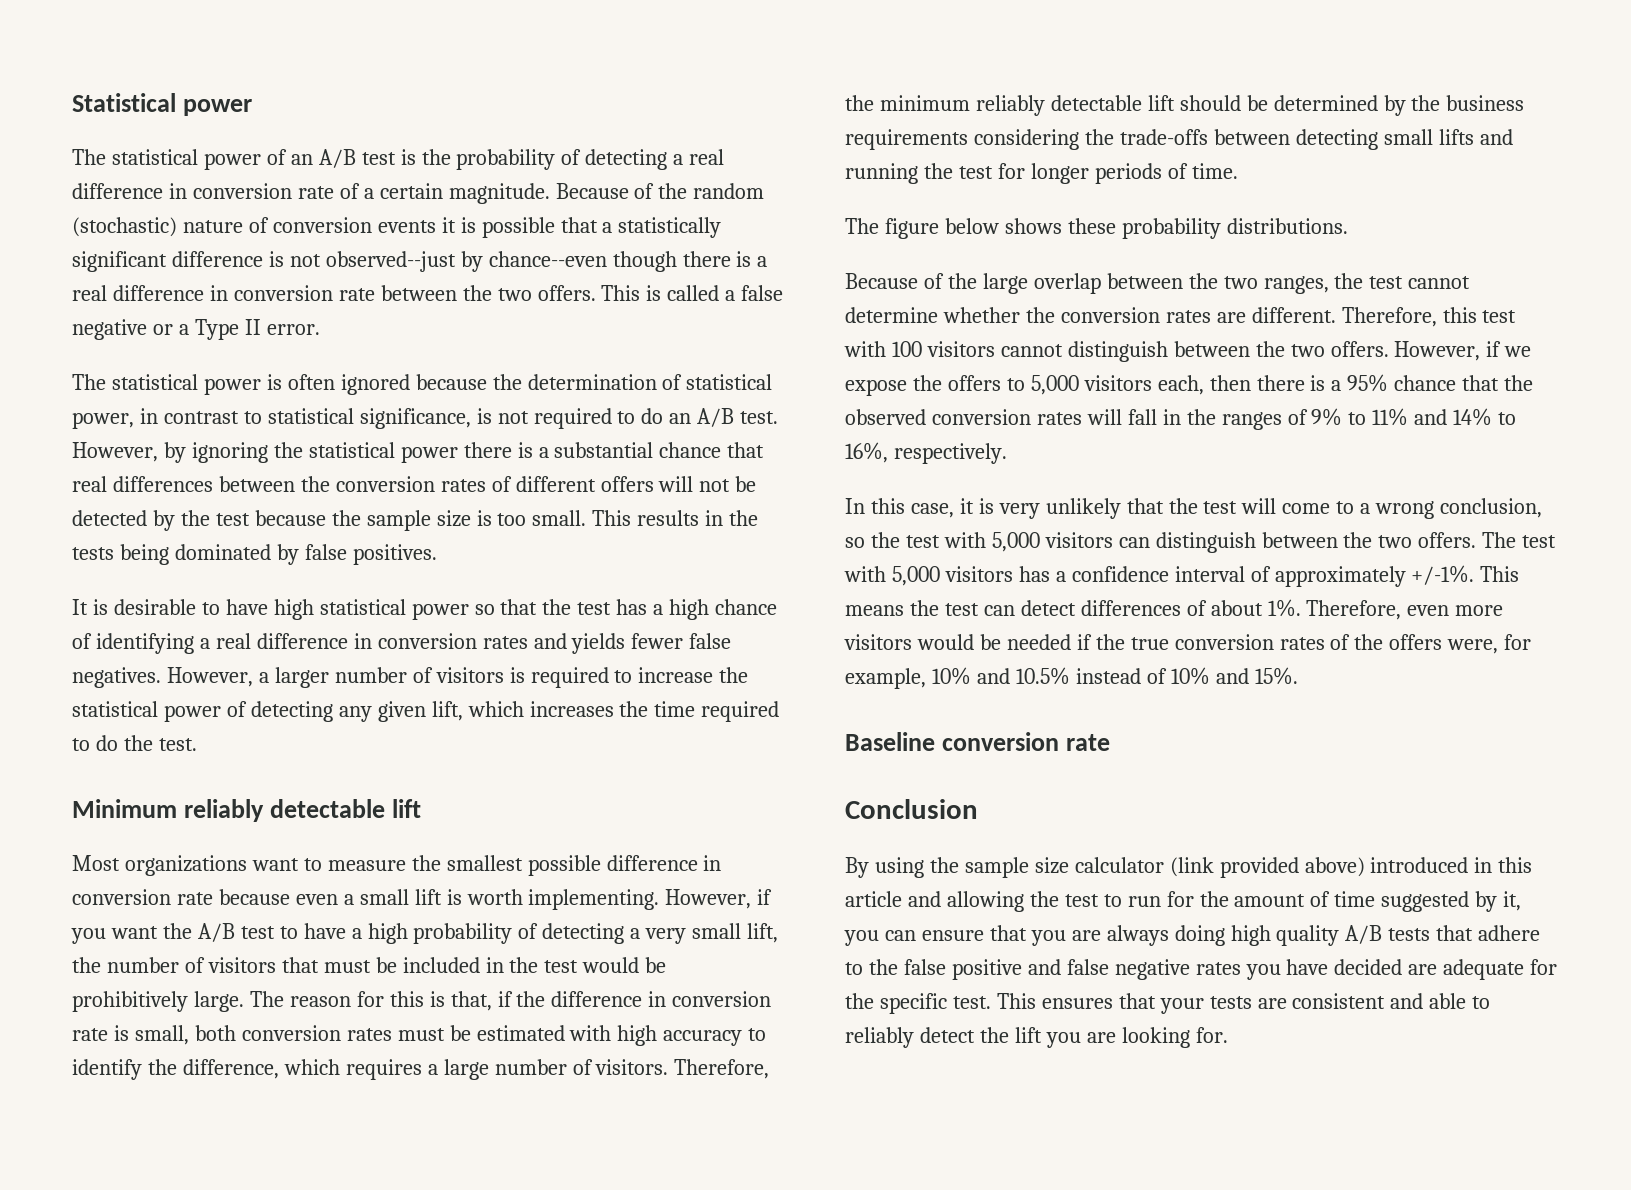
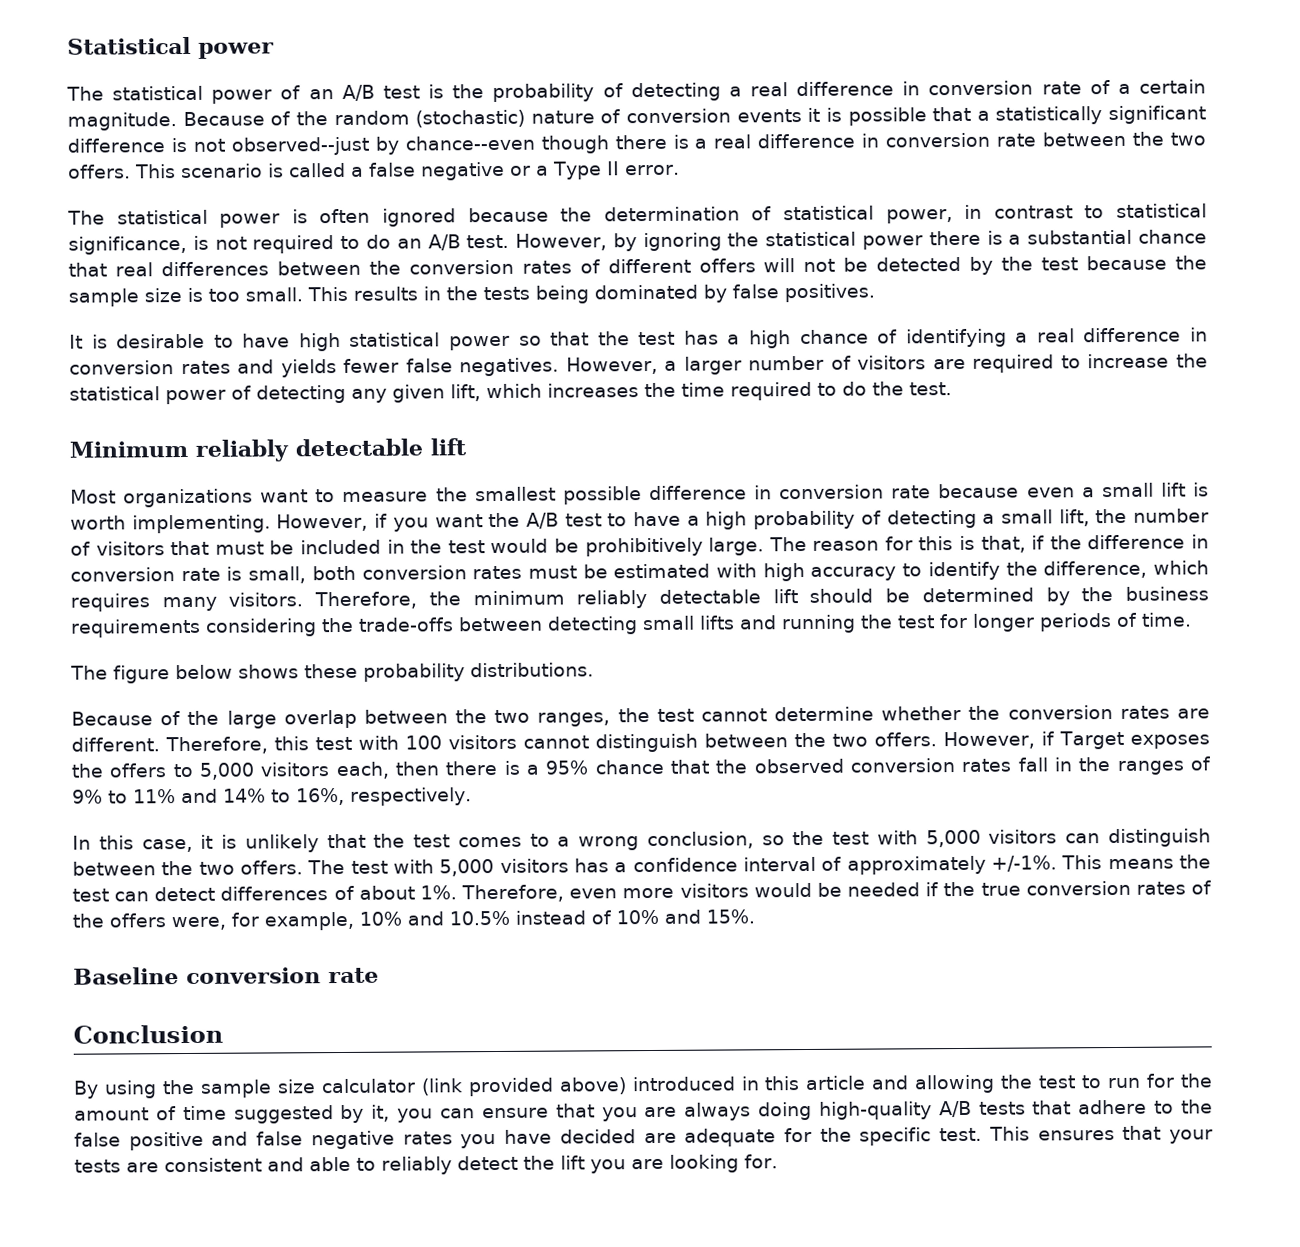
(641, 293) none -> [181,163,263,179] scenario
[509,667,525,683] is -> [932,358,966,370] are
[645,928,687,944] very -> (996, 518) none
[427,1059,593,1080] a large number of -> [161,596,217,612] many
[1504,346,1532,357] [845,379,907,396] we expose -> [1059,730,1210,750] Target exposes
[1086,409,1122,425] will -> (1012, 765) none
[998,503,1040,519] very -> (238, 841) none
[1241,498,1331,514] will come -> [457,836,522,848] comes
[1230,925,1340,946] high quality -> [818,1101,932,1120] high-quality

